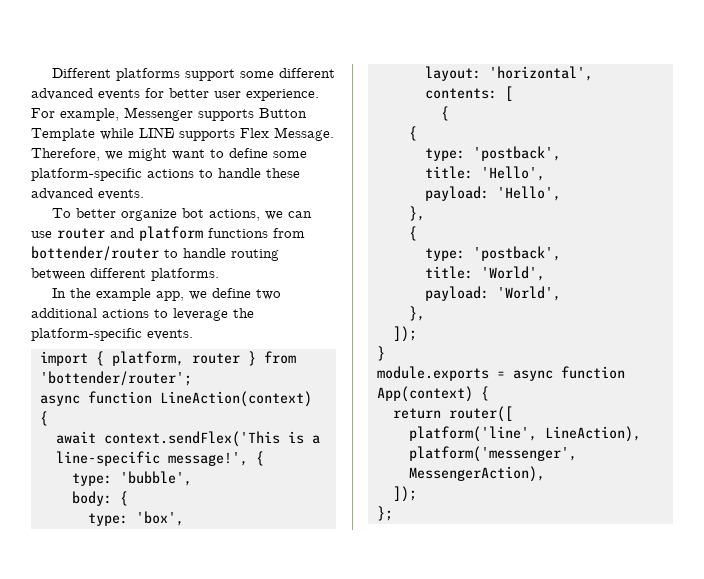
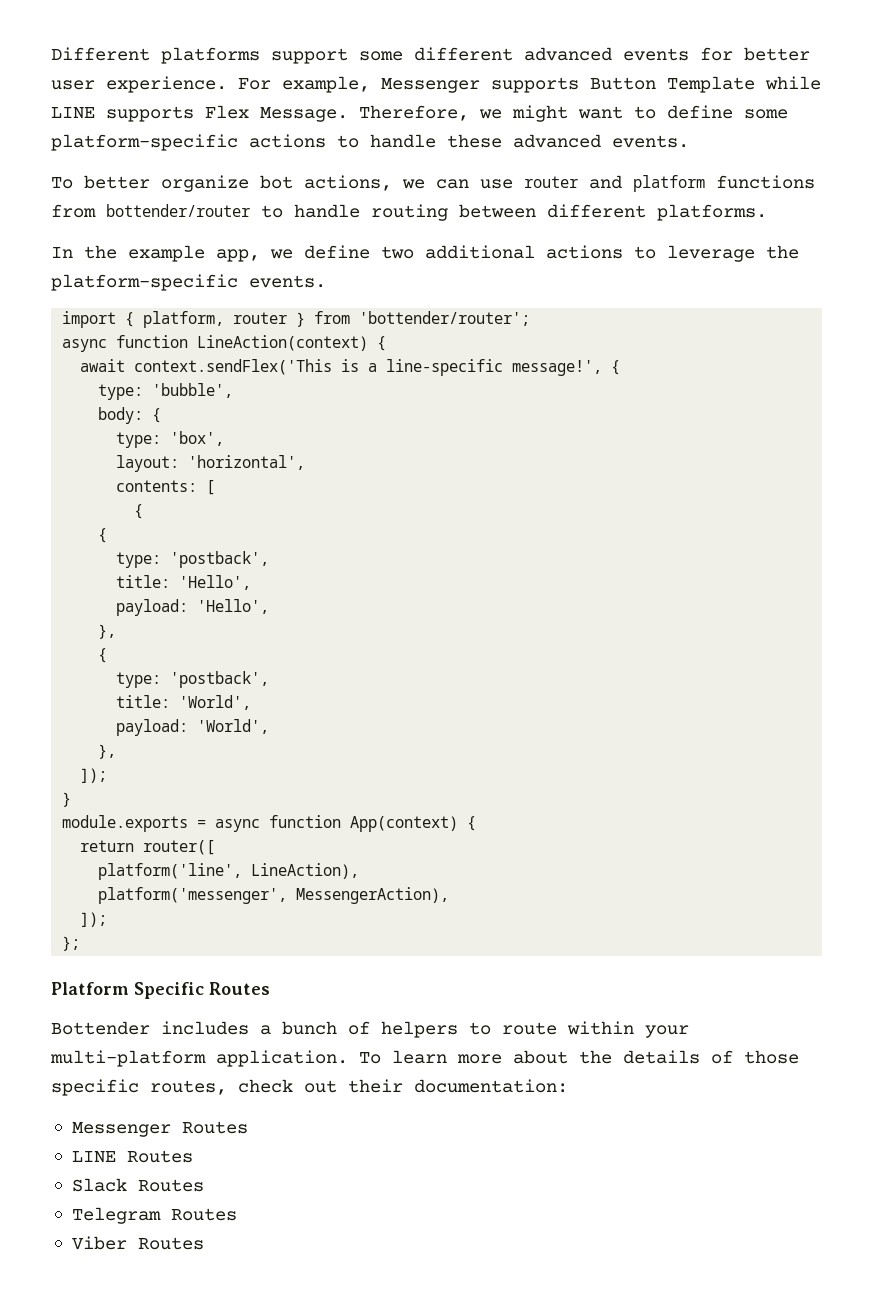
(393, 513) none -> [51,982,270,999] [51,1021,689,1038] [50,1050,799,1067] [51,1079,568,1096] [71,1121,248,1137] [71,1150,193,1163] [71,1178,204,1192] [71,1207,237,1224] [71,1236,204,1250] // Platform Specific Routes // Bottender includes a bunch of helpers to route within your multi-platform application. To learn more about the details of those specific routes, check out their documentation: // Messenger Routes // LINE Routes // Slack Routes // Telegram Routes // Viber Routes

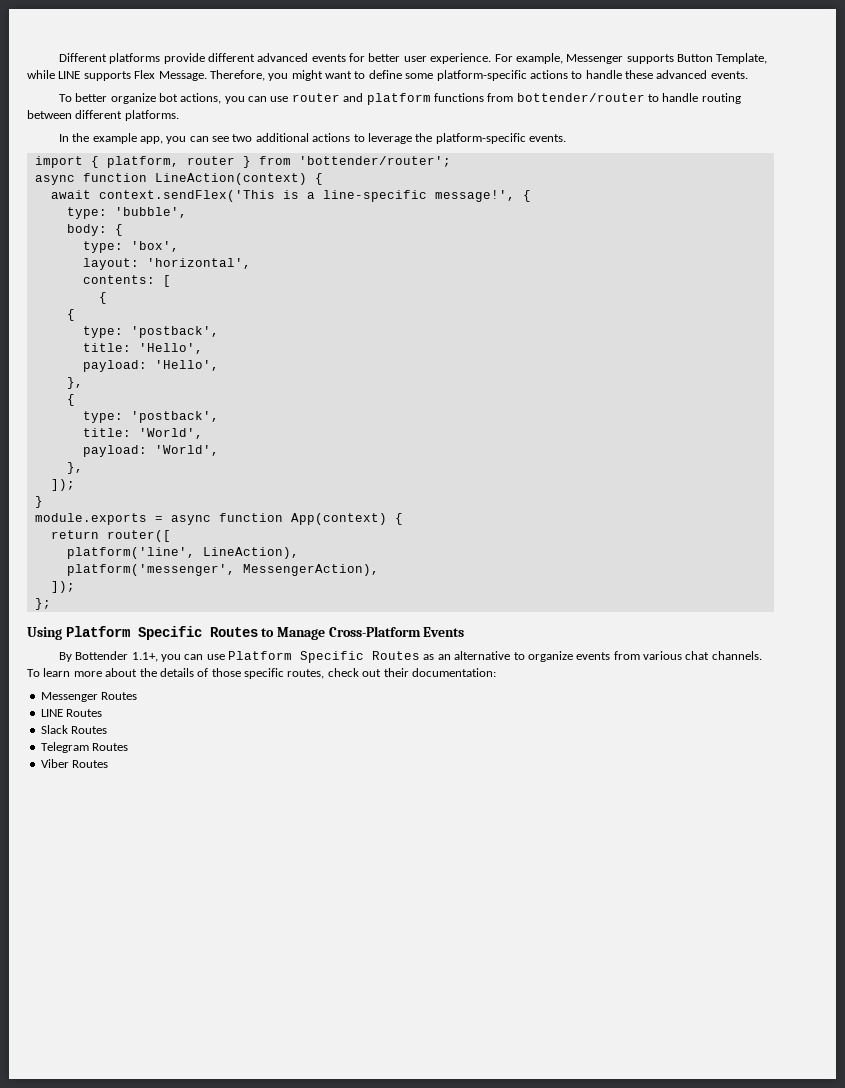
[271,48,403,64] support some -> [163,53,205,64] provide
[667,76,755,93] Template -> [716,53,768,64] Template,
[479,109,502,119] we -> [268,73,289,81] you
[402,179,425,189] we -> [224,96,245,104] you
[270,245,370,259] we define -> [166,136,229,144] you can see
[51,982,270,999] [51,1021,689,1038] [50,1050,348,1067] Platform Specific Routes // Bottender includes a bunch of helpers to route within your multi-platform application. -> [27,626,465,640] [58,651,762,663] Using Platform Specific Routes to Manage Cross-Platform Events // By Bottender 1.1+, you can use Platform Specific Routes as an alternative to organize events from various chat channels.

